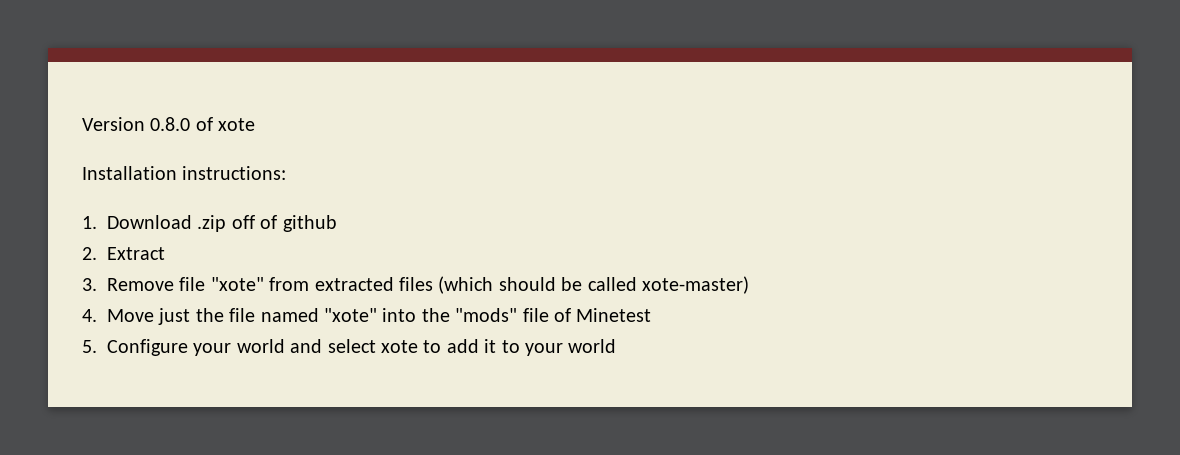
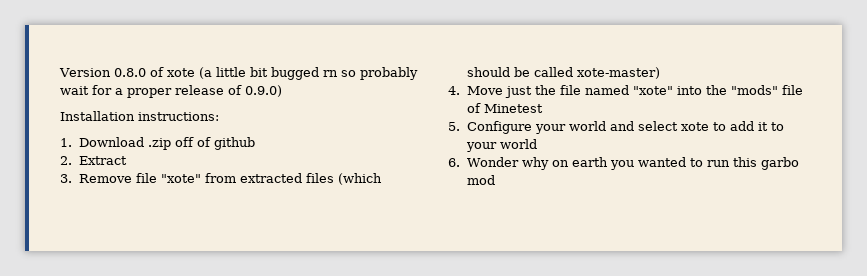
(256, 124) none -> [198,67,418,80] [60,85,282,98] (a little bit bugged rn so probably wait for a proper release of 0.9.0)
(617, 346) none -> [448,157,799,170] [466,175,495,185] // 6. Wonder why on earth you wanted to run this garbo mod

